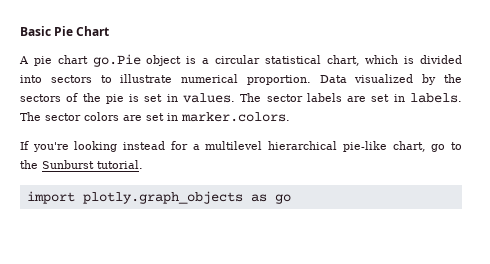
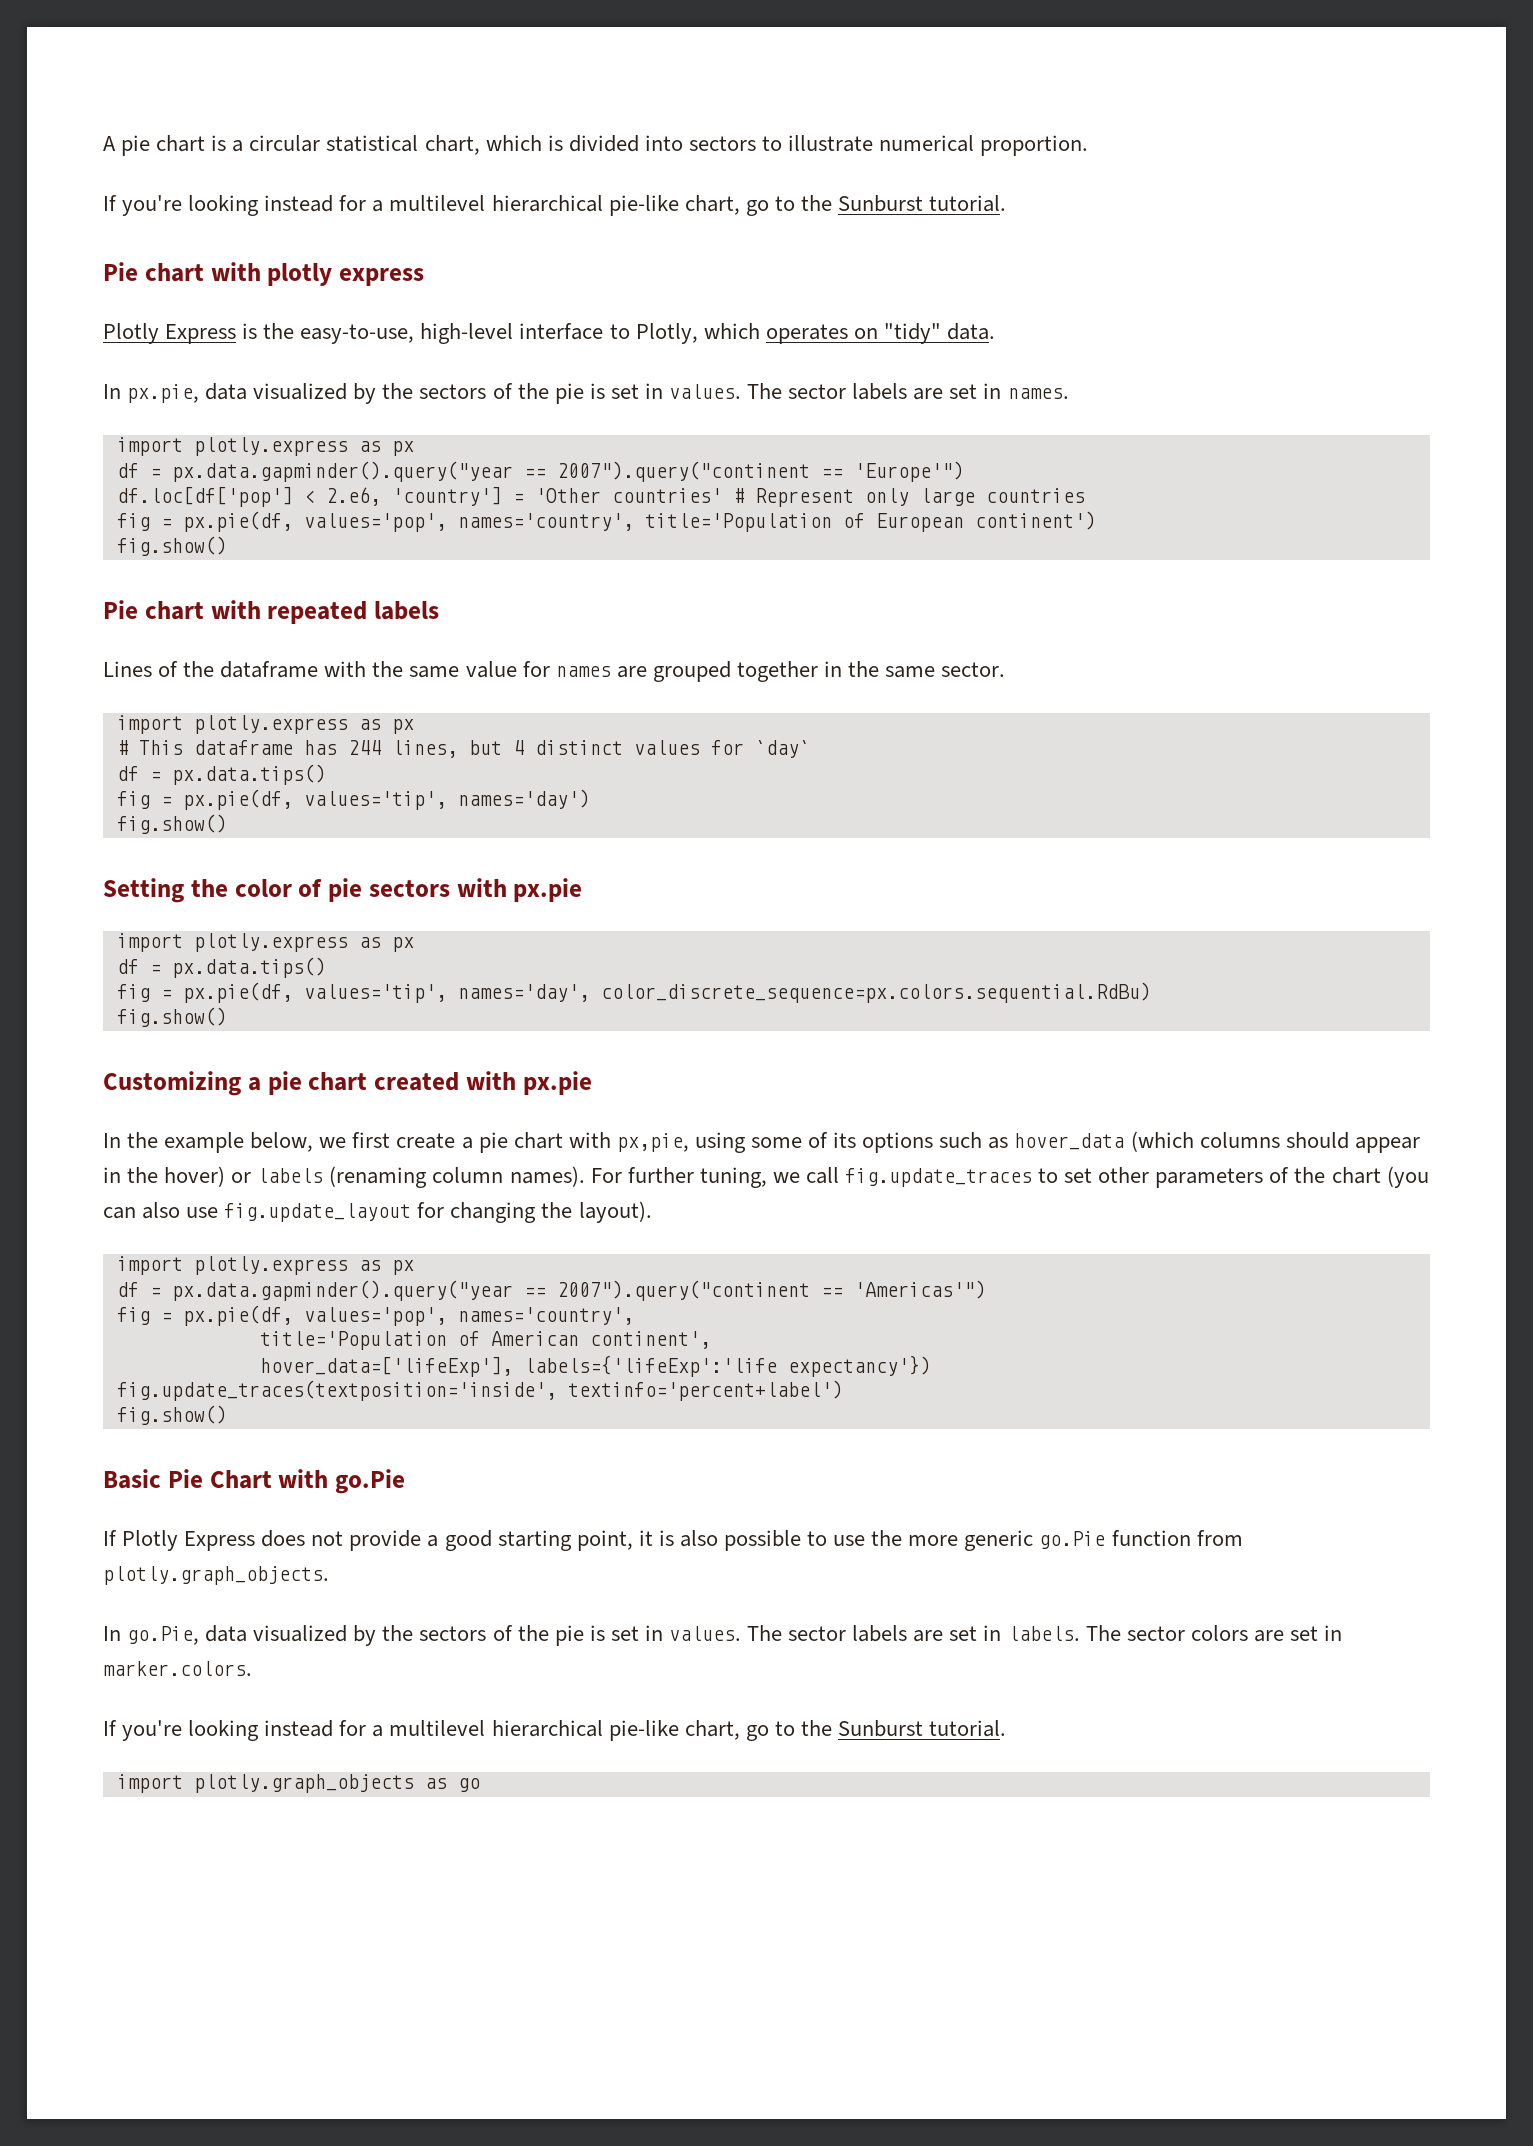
[20,26,110,36] Basic Pie Chart // -> (103, 143) none
[92,54,182,67] go.Pie object -> (206, 143) none
[319,75,347,83] Data -> [103,195,1007,216] [103,262,424,286] [103,323,995,344] [103,383,1069,404] [116,437,414,456] [116,461,964,482] [116,486,1085,507] [116,511,1096,532] [116,536,227,556] [103,600,439,624] [103,661,1006,682] [116,715,414,734] [116,740,810,758] [116,764,326,785] [116,789,590,810] [116,814,227,834] [103,878,583,903] [116,933,414,952] [116,957,326,978] [116,982,1151,1003] [116,1007,227,1027] [103,1071,592,1096] [103,1131,1420,1153] [103,1166,1429,1188] [103,1201,652,1223] [116,1256,414,1275] [116,1280,986,1301] [116,1305,634,1326] [259,1331,711,1350] [259,1355,931,1377] [116,1380,843,1401] [116,1405,227,1425] [103,1469,405,1494] [103,1530,1243,1551] [103,1566,329,1585] [103,1625,248,1645] // If you're looking instead for a multilevel hierarchical pie-like chart, go to the Sunburst tutorial. // Pie chart with plotly express // Plotly Express is the easy-to-use, high-level interface to Plotly, which operates on "tidy" data. // In px.pie, data visualized by the sectors of the pie is set in values. The sector labels are set in names. // import plotly.express as px // df = px.data.gapminder().query("year == 2007").query("continent == 'Europe'") // df.loc[df['pop'] < 2.e6, 'country'] = 'Other countries' # Represent only large countries // fig = px.pie(df, values='pop', names='country', title='Population of European continent') // fig.show() // Pie chart with repeated labels // Lines of the dataframe with the same value for names are grouped together in the same sector. // import plotly.express as px // # This dataframe has 244 lines, but 4 distinct values for `day` // df = px.data.tips() // fig = px.pie(df, values='tip', names='day') // fig.show() // Setting the color of pie sectors with px.pie // import plotly.express as px // df = px.data.tips() // fig = px.pie(df, values='tip', names='day', color_discrete_sequence=px.colors.sequential.RdBu) // fig.show() // Customizing a pie chart created with px.pie // In the example below, we first create a pie chart with px,pie, using some of its options such as hover_data (which columns should appear in the hover) or labels (renaming column names). For further tuning, we call fig.update_traces to set other parameters of the chart (you can also use fig.update_layout for changing the layout). // import plotly.express as px // df = px.data.gapminder().query("year == 2007").query("continent == 'Americas'") // fig = px.pie(df, values='pop', names='country', // title='Population of American continent', // hover_data=['lifeExp'], labels={'lifeExp':'life expectancy'}) // fig.update_traces(textposition='inside', textinfo='percent+label') // fig.show() // Basic Pie Chart with go.Pie // If Plotly Express does not provide a good starting point, it is also possible to use the more generic go.Pie function from plotly.graph_objects. // In go.Pie, data

